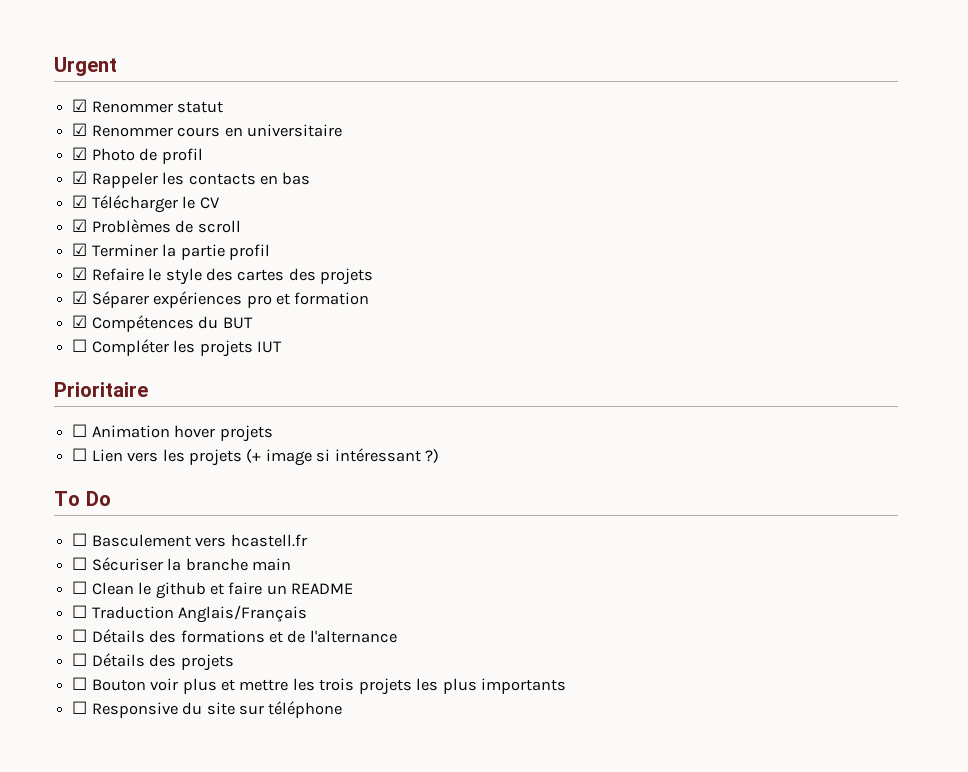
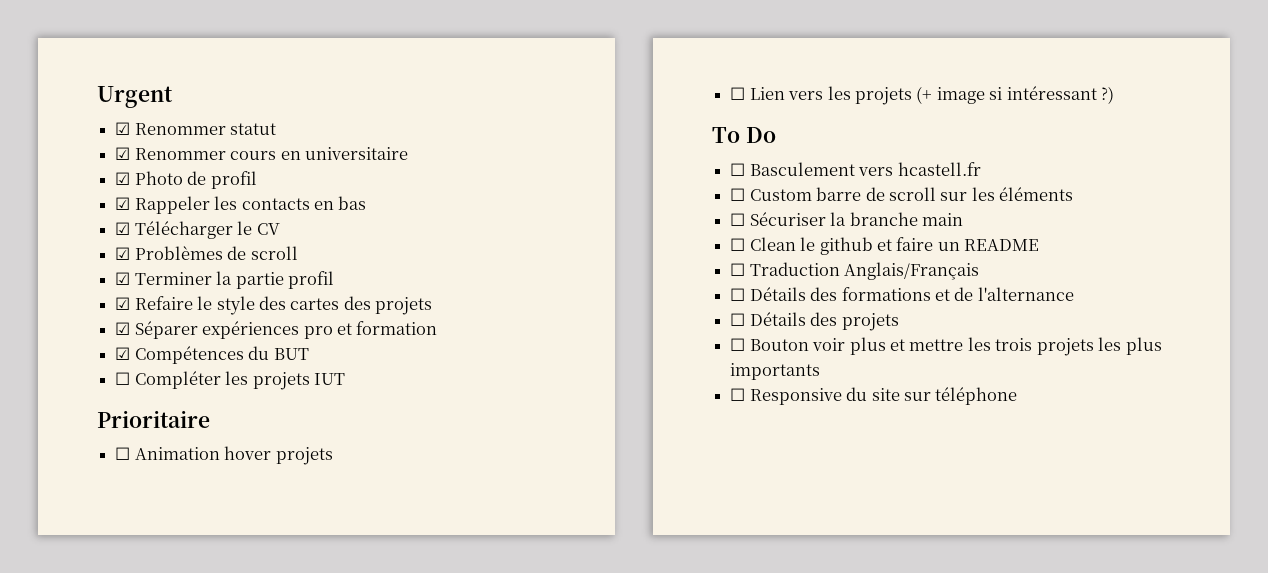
(307, 540) none -> [730,187,1074,201] // ☐ Custom barre de scroll sur les éléments

